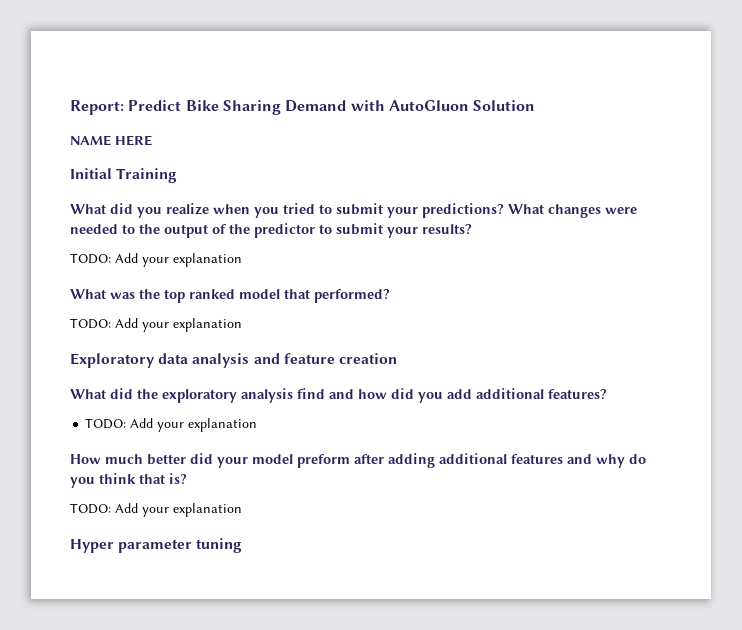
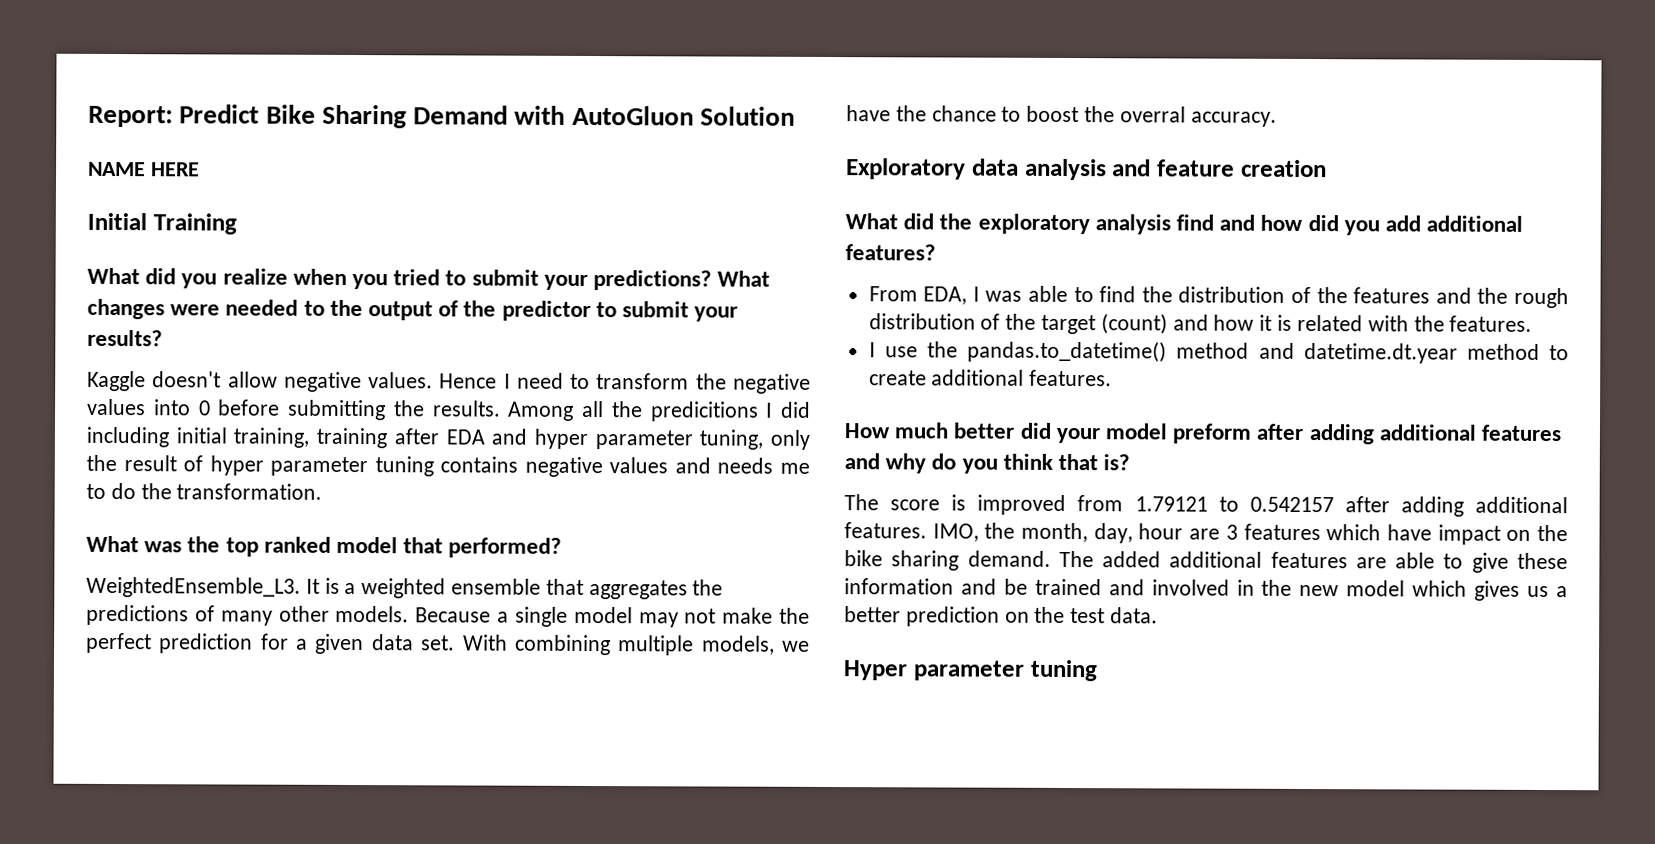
[70,253,242,267] TODO: Add your explanation -> [87,370,811,394] [87,398,811,422] [86,426,810,450] [86,454,810,478] [86,482,323,500] Kaggle doesn't allow negative values. Hence I need to transform the negative values into 0 before submitting the results. Among all the predicitions I did including initial training, training after EDA and hyper parameter tuning, only the result of hyper parameter tuning contains negative values and needs me to do the transformation.
[70,318,242,332] TODO: Add your explanation -> [86,576,724,600] [86,604,811,628] [86,632,811,656] [846,105,1277,127] WeightedEnsemble_L3. It is a weighted ensemble that aggregates the predictions of many other models. Because a single model may not make the perfect prediction for a given data set. With combining multiple models, we have the chance to boost the overral accuracy.
[85,418,258,432] TODO: Add your explanation -> [868,285,1569,309] [868,313,1533,335] [868,340,1569,364] [868,369,1113,387] From EDA, I was able to find the distribution of the features and the rough distribution of the target (count) and how it is related with the features. // I use the pandas.to_datetime() method and datetime.dt.year method to create additional features.
[70,503,242,517] TODO: Add your explanation -> [844,494,1568,517] [844,522,1568,545] [844,550,1568,573] [844,578,1568,601] [844,606,1159,627] The score is improved from 1.79121 to 0.542157 after adding additional features. IMO, the month, day, hour are 3 features which have impact on the bike sharing demand. The added additional features are able to give these information and be trained and involved in the new model which gives us a better prediction on the test data.

